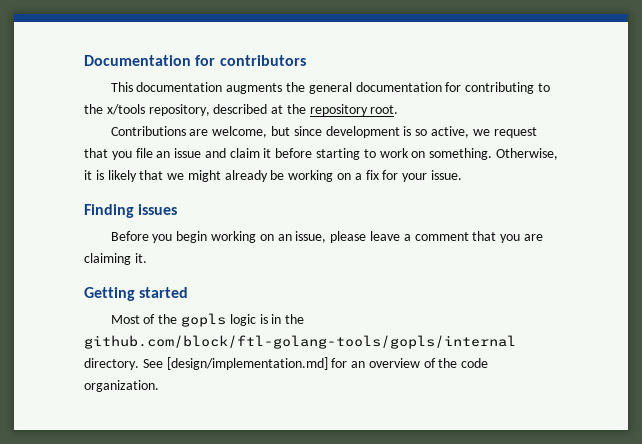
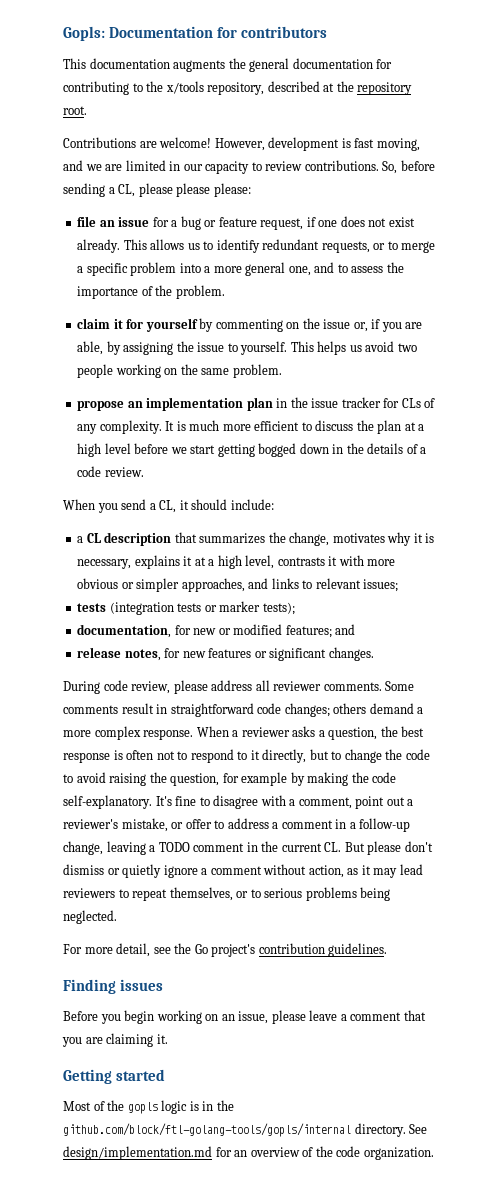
(84, 60) none -> [63,26,105,41] Gopls:
[212,126,537,138] [84,148,558,160] [84,170,462,182] welcome, but since development is so active, we request that you file an issue and claim it before starting to work on something. Otherwise, it is likely that we might already be working on a fix for your issue. -> [159,137,420,151] [63,160,435,174] [63,183,251,197] [77,216,415,230] [77,239,436,253] [77,262,404,276] [77,285,225,299] [77,318,423,332] [77,341,417,355] [77,364,282,378] [77,397,436,411] [77,420,425,434] [77,443,427,457] [77,466,144,477] [63,499,274,513] [77,532,435,546] [77,555,396,569] [77,578,399,592] [77,601,295,615] [77,624,356,638] [77,647,374,661] [63,680,415,694] [63,703,424,717] [63,726,425,740] [63,749,430,763] [63,772,397,786] [63,795,414,809] [63,818,411,832] [63,841,433,855] [63,864,423,878] [63,887,391,901] [63,910,117,924] [63,943,388,957] welcome! However, development is fast moving, and we are limited in our capacity to review contributions. So, before sending a CL, please please please: // file an issue for a bug or feature request, if one does not exist already. This allows us to identify redundant requests, or to merge a specific problem into a more general one, and to assess the importance of the problem. // claim it for yourself by commenting on the issue or, if you are able, by assigning the issue to yourself. This helps us avoid two people working on the same problem. // propose an implementation plan in the issue tracker for CLs of any complexity. It is much more efficient to discuss the plan at a high level before we start getting bogged down in the details of a code review. // When you send a CL, it should include: // a CL description that summarizes the change, motivates why it is necessary, explains it at a high level, contrasts it with more obvious or simpler approaches, and links to relevant issues; // tests (integration tests or marker tests); // documentation, for new or modified features; and // release notes, for new features or significant changes. // During code review, please address all reviewer comments. Some comments result in straightforward code changes; others demand a more complex response. When a reviewer asks a question, the best response is often not to respond to it directly, but to change the code to avoid raising the question, for example by making the code self-explanatory. It's fine to disagree with a comment, point out a reviewer's mistake, or offer to address a comment in a follow-up change, leaving a TODO comment in the current CL. But please don't dismiss or quietly ignore a comment without action, as it may lead reviewers to repeat themselves, or to serious problems being neglected. // For more detail, see the Go project's contribution guidelines.
[166,357,328,370] [design/implementation.md] -> [63,1146,212,1160] design/implementation.md

